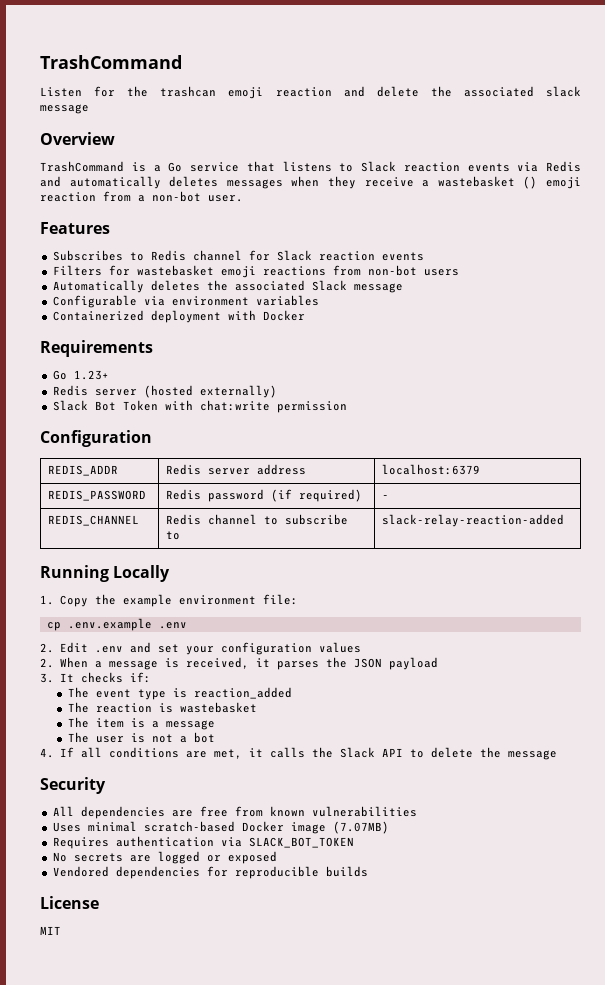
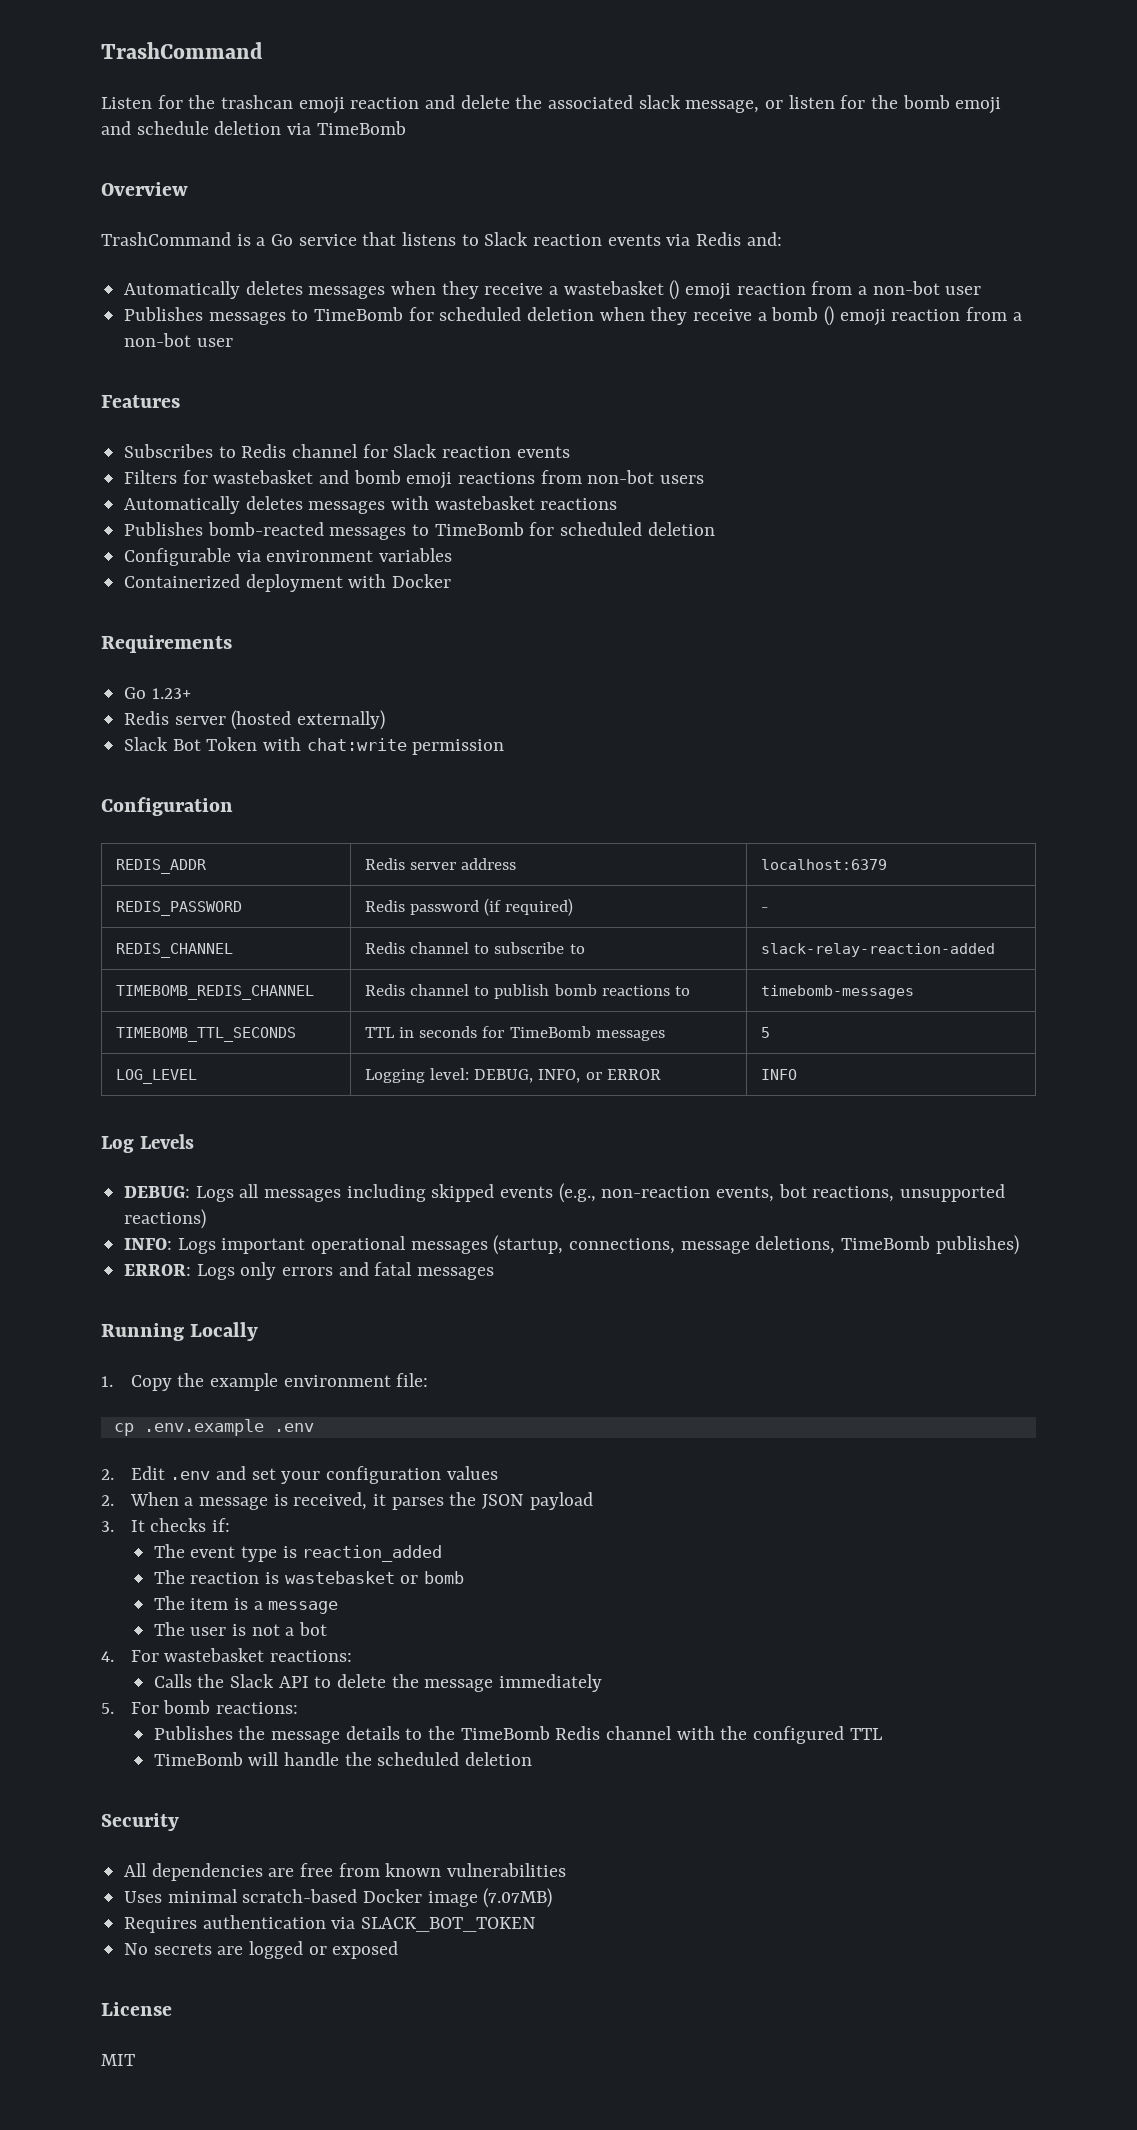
[40,104,89,114] message -> [685,95,1002,114] [101,121,406,135] message, or listen for the bomb emoji and schedule deletion via TimeBomb
[40,176,161,189] and automatically -> [746,232,782,246] [124,281,241,299] and: // Automatically
[208,195,243,202] user. -> [945,286,982,295] [124,306,1022,326] [124,333,233,347] user // Publishes messages to TimeBomb for scheduled deletion when they receive a bomb () emoji reaction from a non-bot user
(214, 270) none -> [319,470,401,484] and bomb
[206,280,403,293] the associated Slack message -> [308,496,618,514] [124,522,715,540] messages with wastebasket reactions // Publishes bomb-reacted messages to TimeBomb for scheduled deletion
(564, 520) none -> [116,985,315,1000] [365,984,690,999] [761,985,915,999] [116,1027,297,1042] [365,1026,665,1041] [761,1027,771,1038] [116,1069,198,1084] [365,1068,661,1083] [761,1069,798,1080] [101,1134,194,1153] [124,1183,1006,1203] [124,1209,207,1229] [124,1235,1019,1255] [124,1262,495,1280] // TIMEBOMB_REDIS_CHANNEL | Redis channel to publish bomb reactions to | timebomb-messages // TIMEBOMB_TTL_SECONDS | TTL in seconds for TimeBomb messages | 5 // LOG_LEVEL | Logging level: DEBUG, INFO, or ERROR | INFO // Log Levels // DEBUG: Logs all messages including skipped events (e.g., non-reaction events, bot reactions, unsupported reactions) // INFO: Logs important operational messages (startup, connections, message deletions, TimeBomb publishes) // ERROR: Logs only errors and fatal messages
(257, 707) none -> [400,1571,465,1584] or bomb
[59,747,305,759] If all conditions are met, it calls -> [130,1648,352,1662] [153,1674,192,1688] For wastebasket reactions: // Calls
(557, 755) none -> [499,1674,603,1692] [101,1700,298,1714] [153,1726,882,1744] [153,1752,533,1766] immediately // 5. For bomb reactions: // Publishes the message details to the TimeBomb Redis channel with the configured TTL // TimeBomb will handle the scheduled deletion
[52,866,368,879] // Vendored dependencies for reproducible builds -> (399, 1950) none

